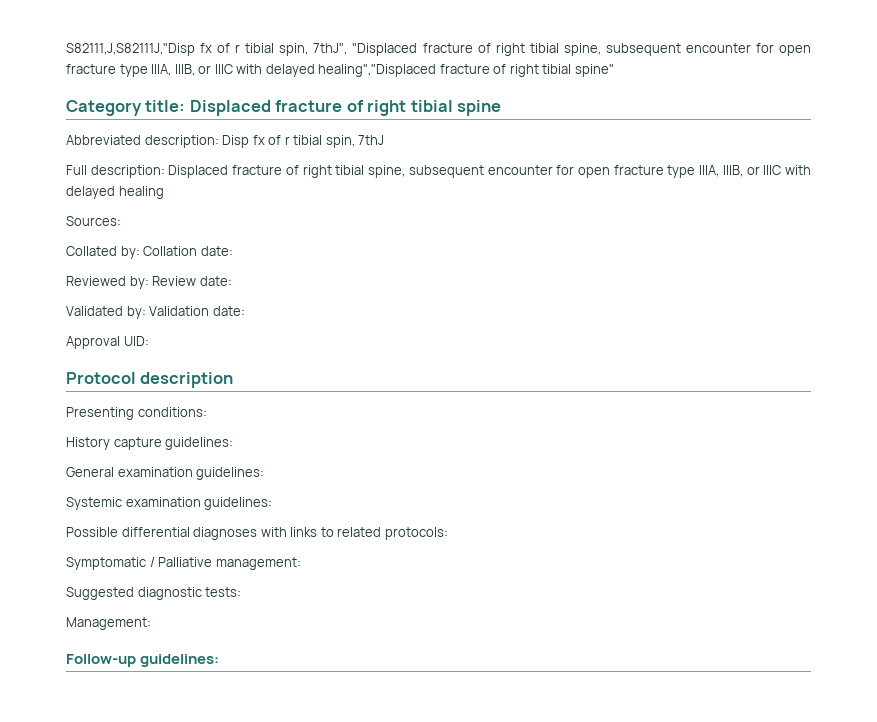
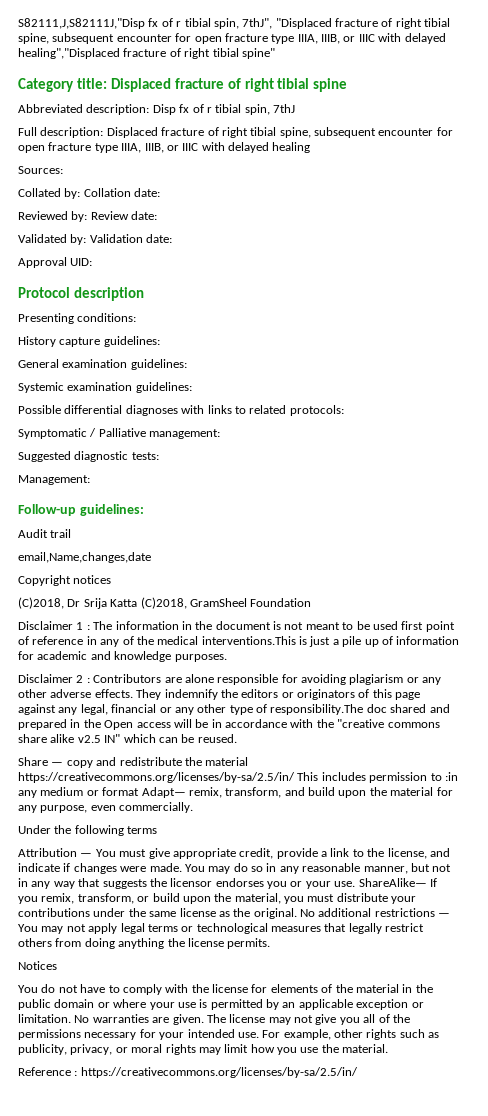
(220, 660) none -> [18,529,72,538] [18,552,151,563] [18,575,112,586] [18,597,312,609] [18,621,455,632] [18,636,460,647] [18,651,227,662] [18,674,442,685] [18,689,421,700] [18,704,450,715] [18,719,440,730] [18,734,237,743] [18,757,249,768] [18,772,458,783] [18,787,453,798] [18,802,194,813] [18,825,158,836] [18,848,450,859] [18,863,452,874] [18,878,437,889] [18,893,417,904] [18,908,451,919] [18,923,425,934] [18,938,271,949] [18,961,57,970] [18,984,433,995] [18,999,424,1010] [18,1014,410,1025] [18,1029,440,1040] [18,1044,389,1055] [18,1067,358,1078] // Audit trail // email,Name,changes,date // Copyright notices // (C)2018, Dr Srija Katta (C)2018, GramSheel Foundation // Disclaimer 1 : The information in the document is not meant to be used first point of reference in any of the medical interventions.This is just a pile up of information for academic and knowledge purposes. // Disclaimer 2 : Contributors are alone responsible for avoiding plagiarism or any other adverse effects. They indemnify the editors or originators of this page against any legal, financial or any other type of responsibility.The doc shared and prepared in the Open access will be in accordance with the "creative commons share alike v2.5 IN" which can be reused. // Share — copy and redistribute the material https://creativecommons.org/licenses/by-sa/2.5/in/ This includes permission to :in any medium or format Adapt— remix, transform, and build upon the material for any purpose, even commercially. // Under the following terms // Attribution — You must give appropriate credit, provide a link to the license, and indicate if changes were made. You may do so in any reasonable manner, but not in any way that suggests the licensor endorses you or your use. ShareAlike— If you remix, transform, or build upon the material, you must distribute your contributions under the same license as the original. No additional restrictions — You may not apply legal terms or technological measures that legally restrict others from doing anything the license permits. // Notices // You do not have to comply with the license for elements of the material in the public domain or where your use is permitted by an applicable exception or limitation. No warranties are given. The license may not give you all of the permissions necessary for your intended use. For example, other rights such as publicity, privacy, or moral rights may limit how you use the material. // Reference : https://creativecommons.org/licenses/by-sa/2.5/in/

